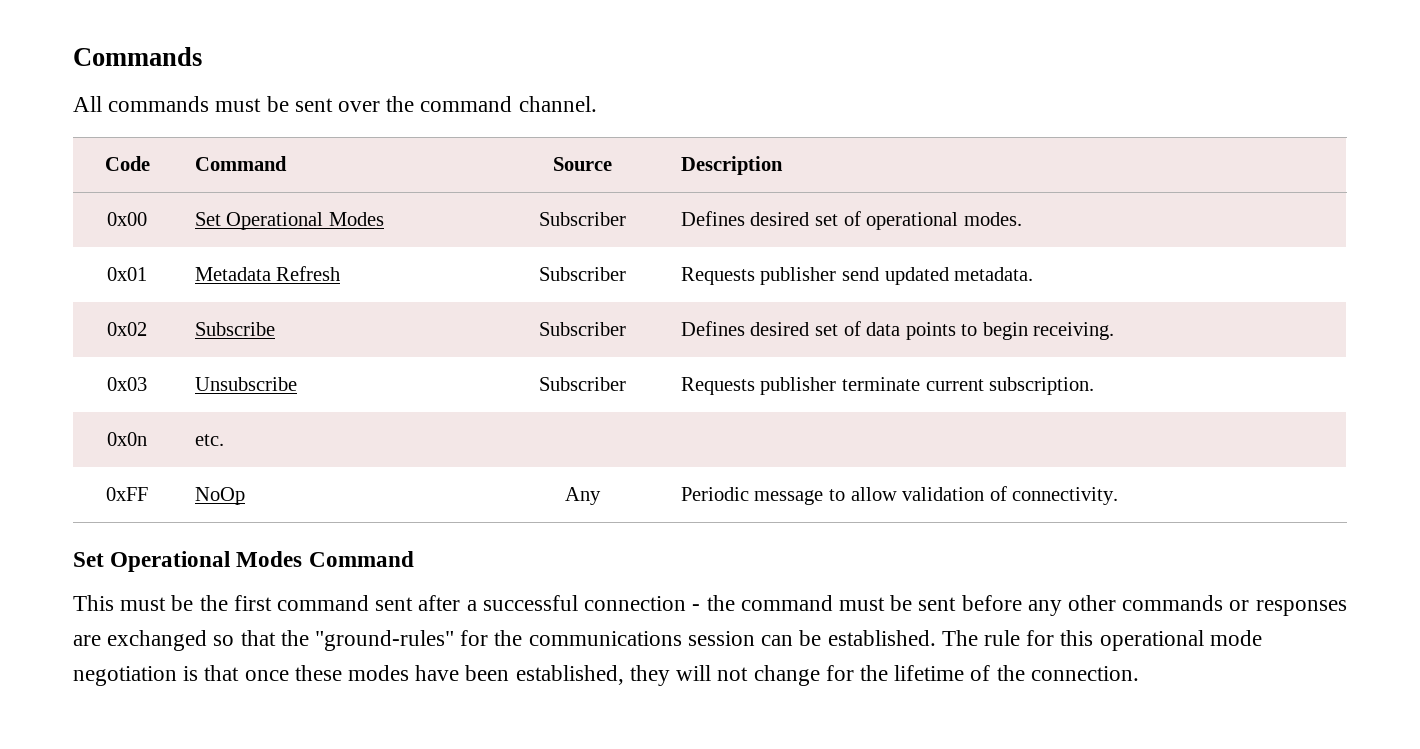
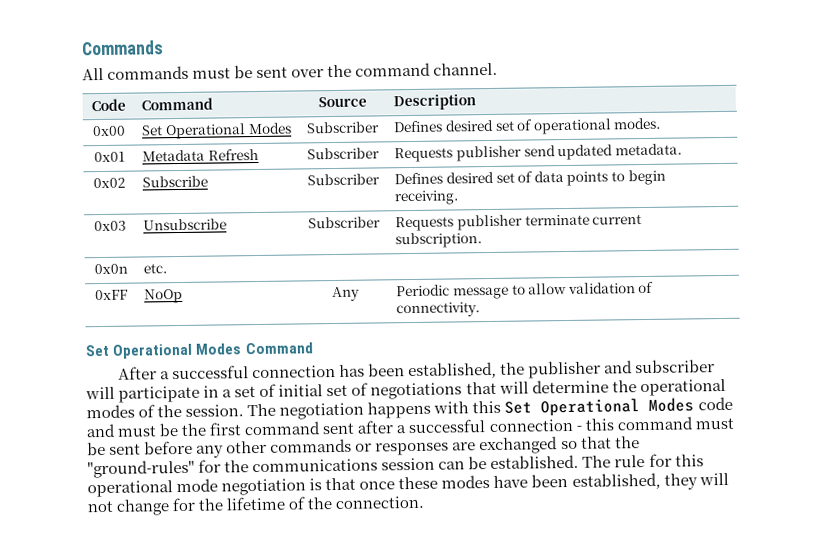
[73,595,114,611] This -> [117,359,716,380] [85,378,726,403] [86,396,733,420] [86,423,116,438] After a successful connection has been established, the publisher and subscriber will participate in a set of initial set of negotiations that will determine the operational modes of the session. The negotiation happens with this Set Operational Modes code and
[706,595,735,611] the -> [584,418,614,431] this

